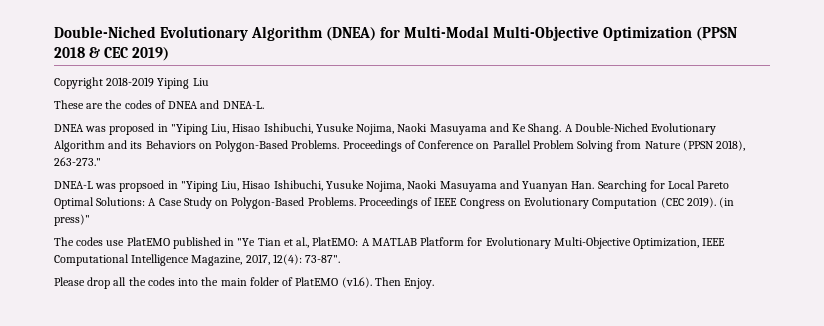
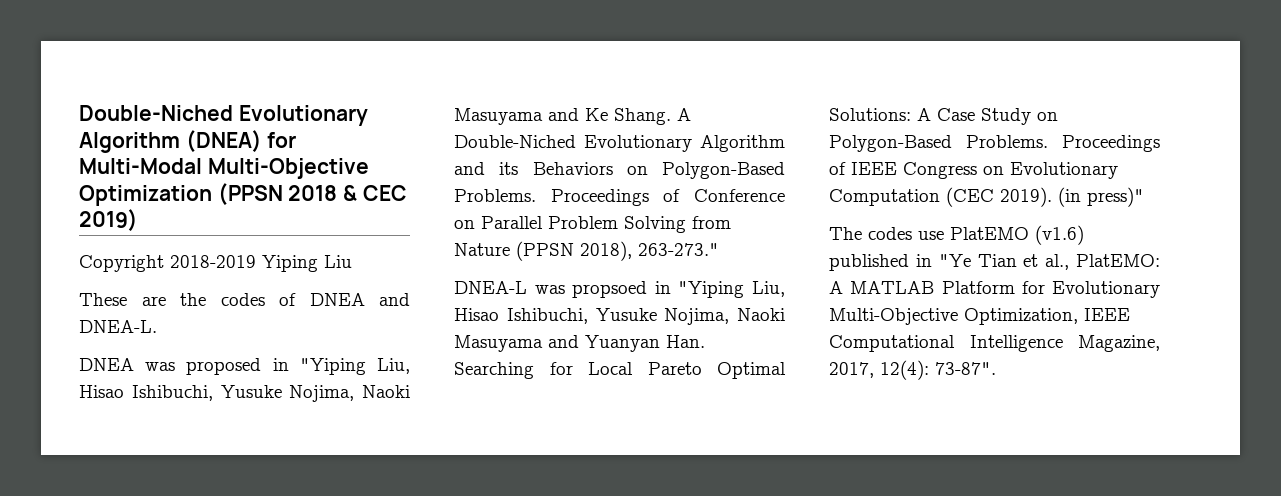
(170, 241) none -> [1035,225,1084,245] (v1.6)
[54,277,435,289] // Please drop all the codes into the main folder of PlatEMO (v1.6). Then Enjoy. -> (996, 368) none

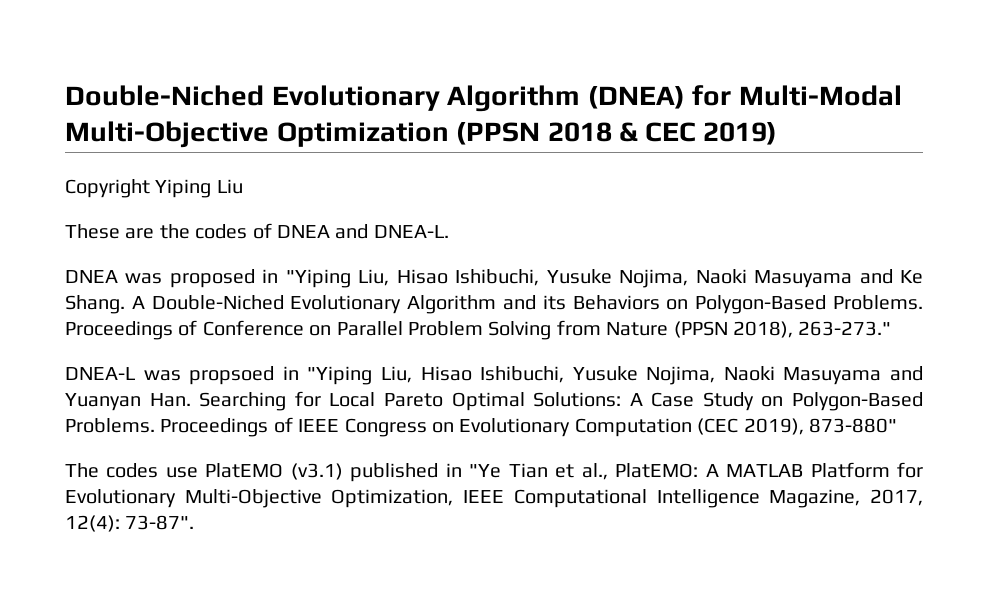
[170,255,256,268] 2018-2019 -> (150, 188) none
[1000,187,1144,207] 2019). (in press)" -> [743,418,897,435] 2019), 873-880"
[1035,225,1084,245] (v1.6) -> [290,463,343,480] (v3.1)

